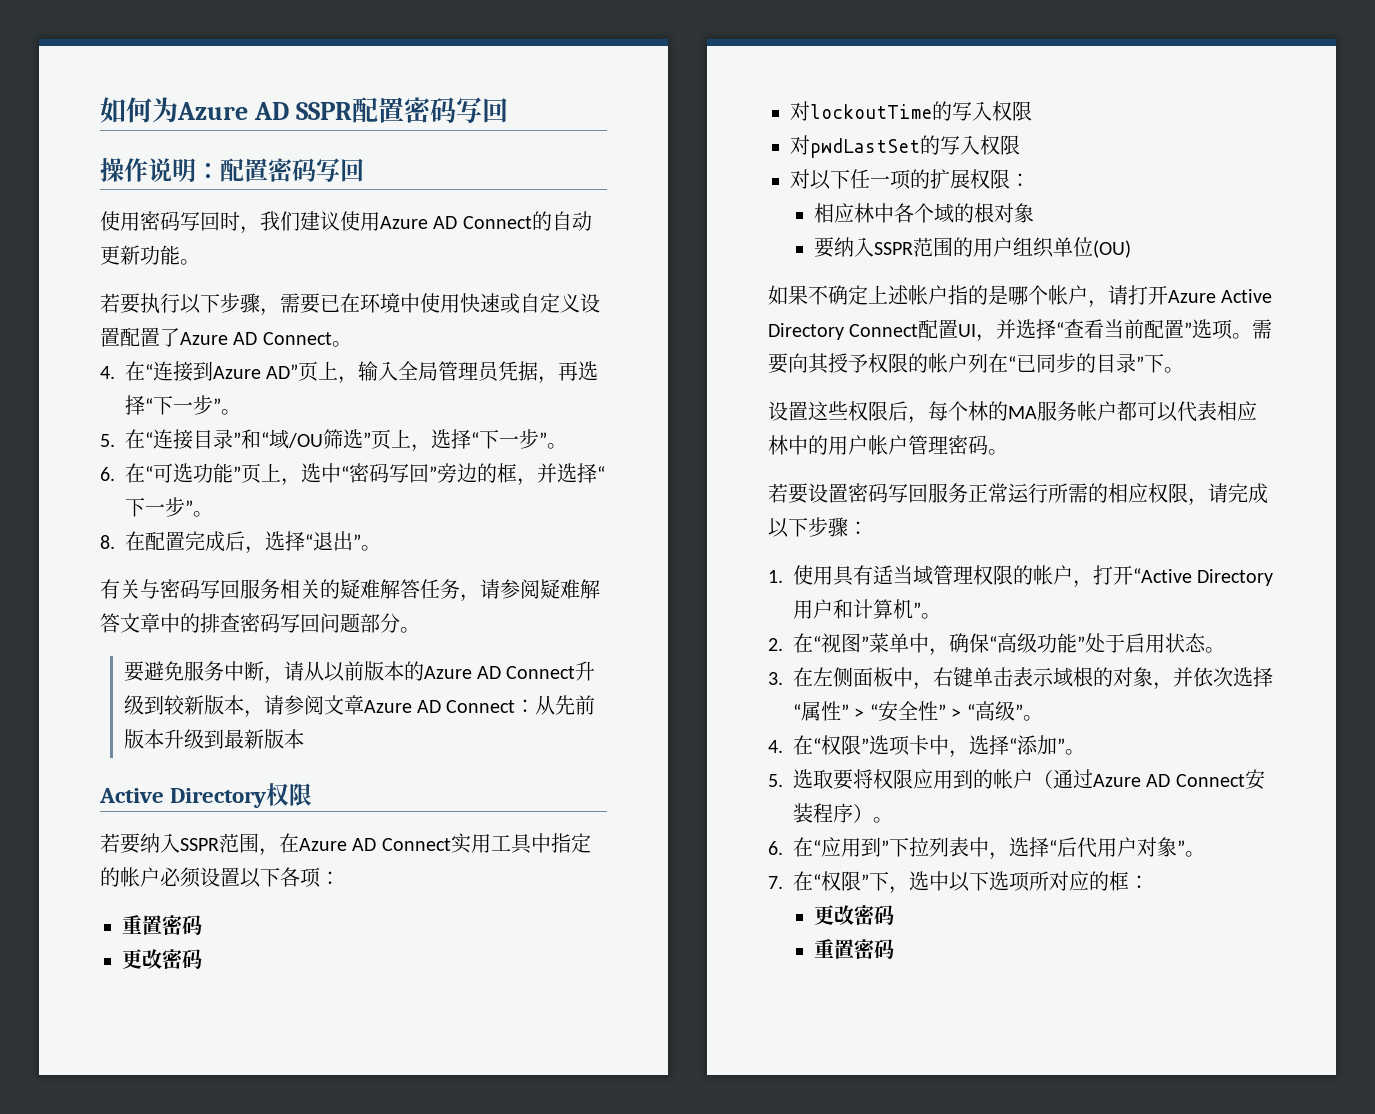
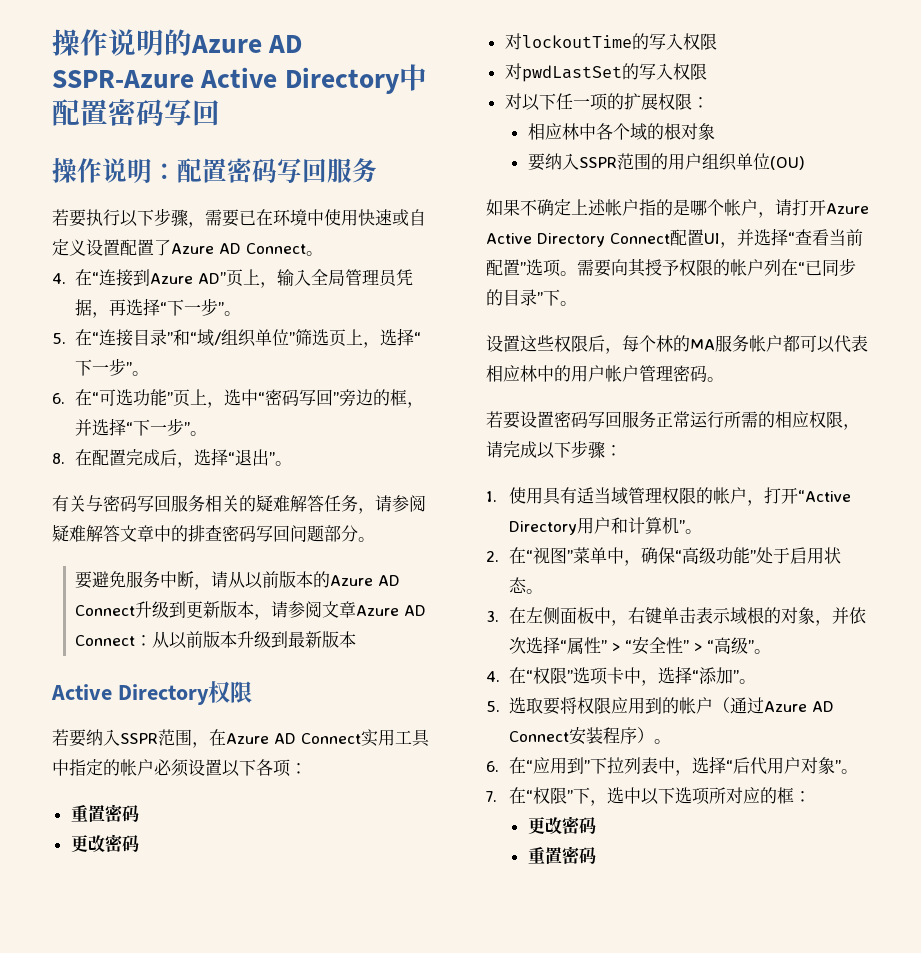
[100,97,353,123] 如何为Azure AD SSPR -> [52,29,303,56] [52,64,427,94] 操作说明的Azure AD SSPR-Azure Active Directory中
[100,211,592,234] [100,245,200,265] // 使用密码写回时，我们建议使用Azure AD Connect的自动更新功能。 -> [327,158,377,183] 服务
[288,429,371,449] /OU筛选” -> [214,329,330,347] /组织单位”筛选
[163,695,185,715] 较 -> [186,601,204,618] 更
[555,695,576,715] 先 -> [169,632,188,649] 以

